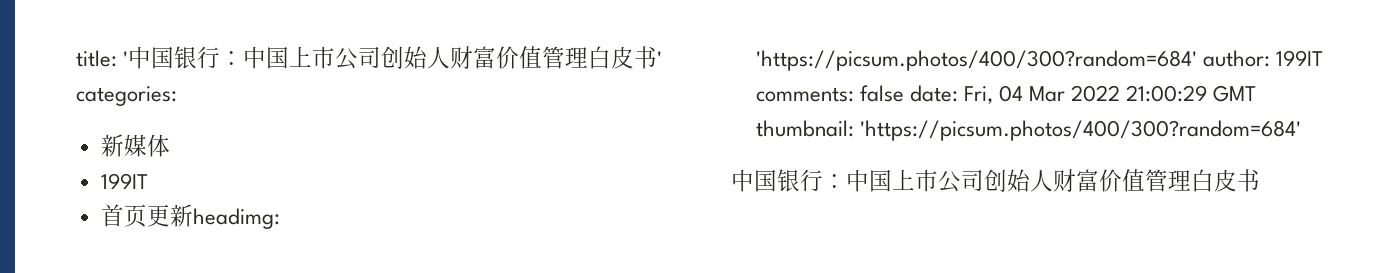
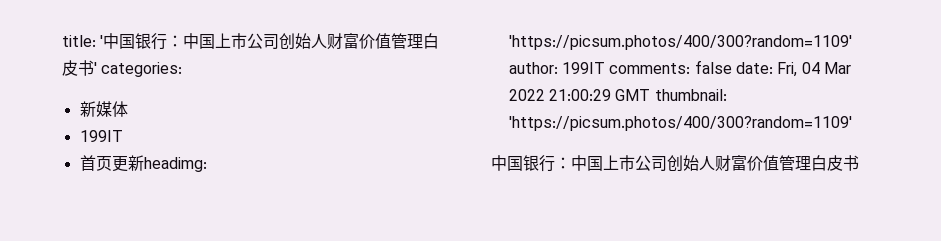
[755,50,1197,71] 'https://picsum.photos/400/300?random=684' -> [508,35,852,50] 'https://picsum.photos/400/300?random=1109'
[859,120,1301,141] 'https://picsum.photos/400/300?random=684' -> [508,116,852,131] 'https://picsum.photos/400/300?random=1109'

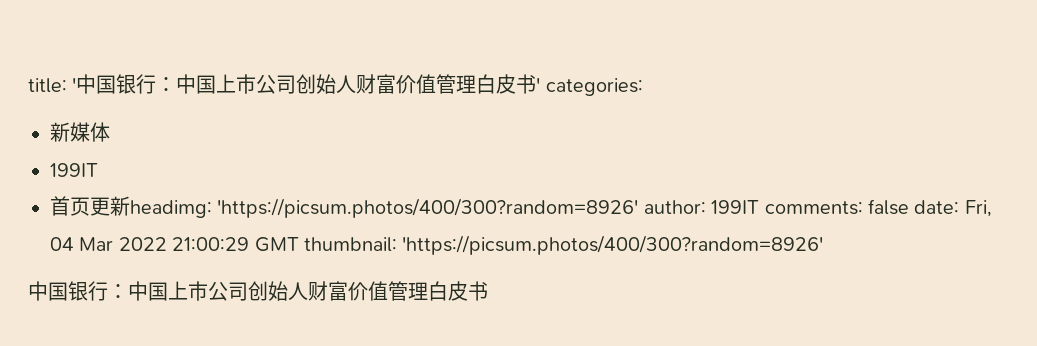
[508,35,852,50] 'https://picsum.photos/400/300?random=1109' -> [217,198,639,218] 'https://picsum.photos/400/300?random=8926'
[508,116,852,131] 'https://picsum.photos/400/300?random=1109' -> [402,235,824,255] 'https://picsum.photos/400/300?random=8926'

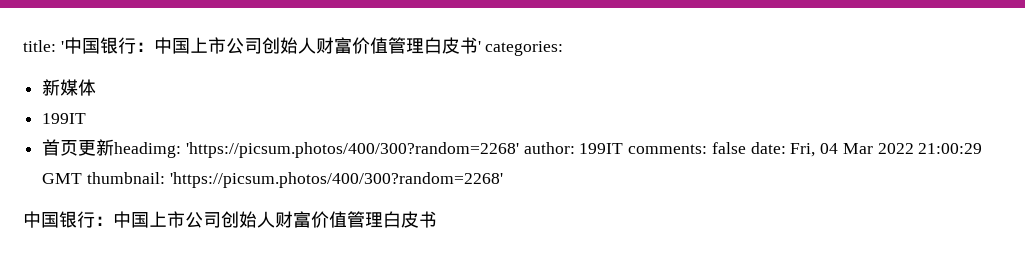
[217,198,639,218] 'https://picsum.photos/400/300?random=8926' -> [185,142,519,158] 'https://picsum.photos/400/300?random=2268'
[402,235,824,255] 'https://picsum.photos/400/300?random=8926' -> [169,172,503,188] 'https://picsum.photos/400/300?random=2268'

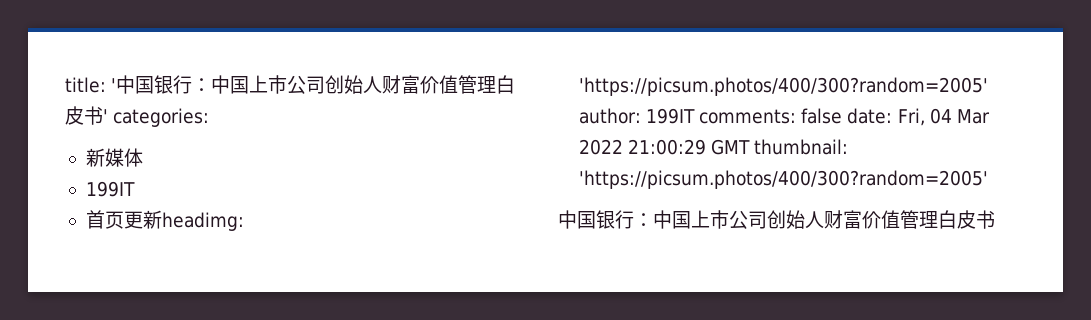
[185,142,519,158] 'https://picsum.photos/400/300?random=2268' -> [578,77,988,96] 'https://picsum.photos/400/300?random=2005'
[169,172,503,188] 'https://picsum.photos/400/300?random=2268' -> [578,170,988,189] 'https://picsum.photos/400/300?random=2005'

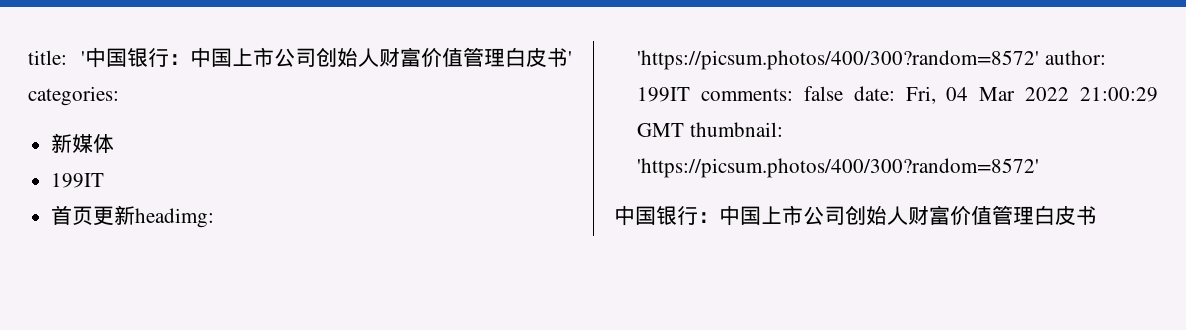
[578,77,988,96] 'https://picsum.photos/400/300?random=2005' -> [637,50,1040,70] 'https://picsum.photos/400/300?random=8572'
[578,170,988,189] 'https://picsum.photos/400/300?random=2005' -> [637,158,1040,178] 'https://picsum.photos/400/300?random=8572'

